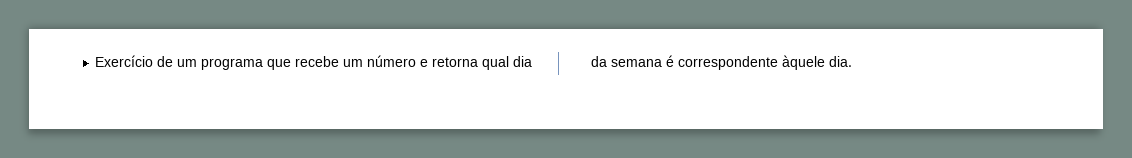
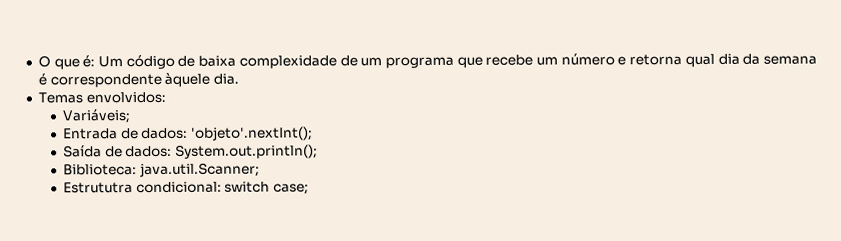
[95,55,154,67] Exercício -> [37,54,337,70] O que é: Um código de baixa complexidade
(853, 61) none -> [37,91,166,104] [61,109,131,124] [62,126,313,141] [62,144,318,159] [62,162,260,178] [62,181,309,195] // Temas envolvidos: // Variáveis; // Entrada de dados: 'objeto'.nextInt(); // Saída de dados: System.out.println(); // Biblioteca: java.util.Scanner; // Estrututra condicional: switch case;

